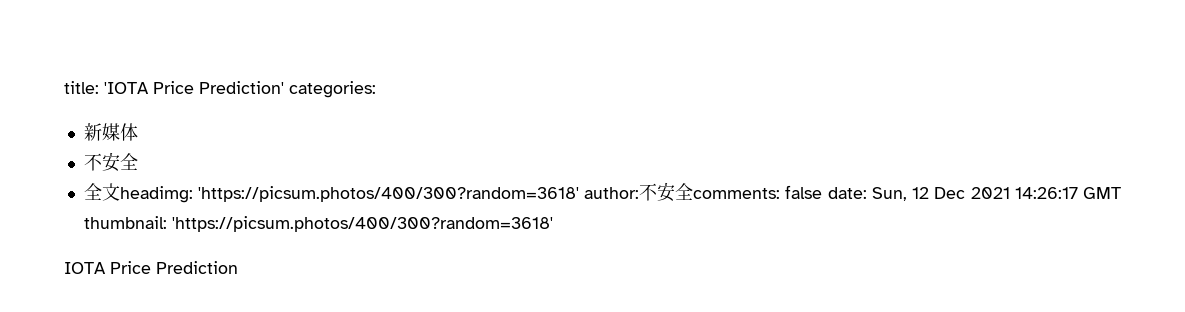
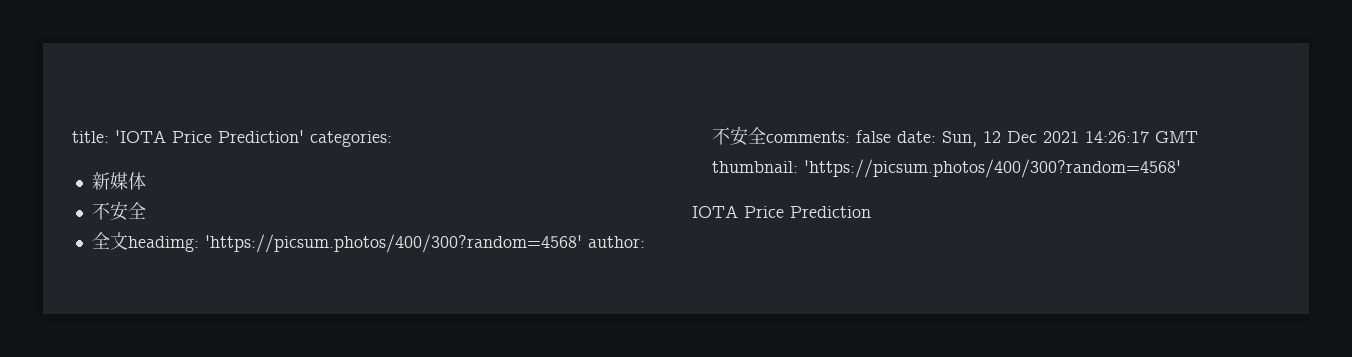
[198,186,580,202] 'https://picsum.photos/400/300?random=3618' -> [204,234,582,253] 'https://picsum.photos/400/300?random=4568'
[171,216,553,232] 'https://picsum.photos/400/300?random=3618' -> [803,159,1181,178] 'https://picsum.photos/400/300?random=4568'

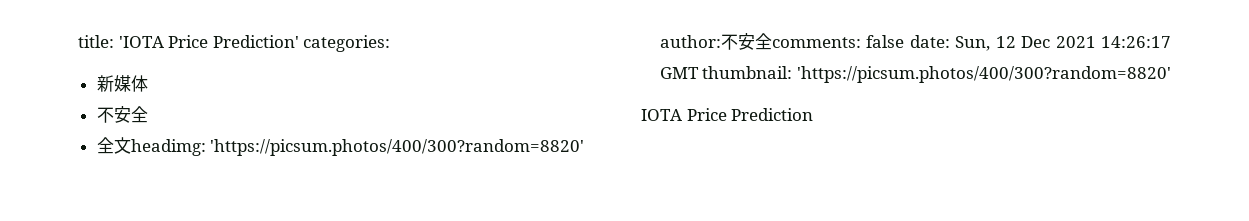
[204,234,582,253] 'https://picsum.photos/400/300?random=4568' -> [210,139,585,156] 'https://picsum.photos/400/300?random=8820'
[803,159,1181,178] 'https://picsum.photos/400/300?random=4568' -> [796,66,1171,83] 'https://picsum.photos/400/300?random=8820'

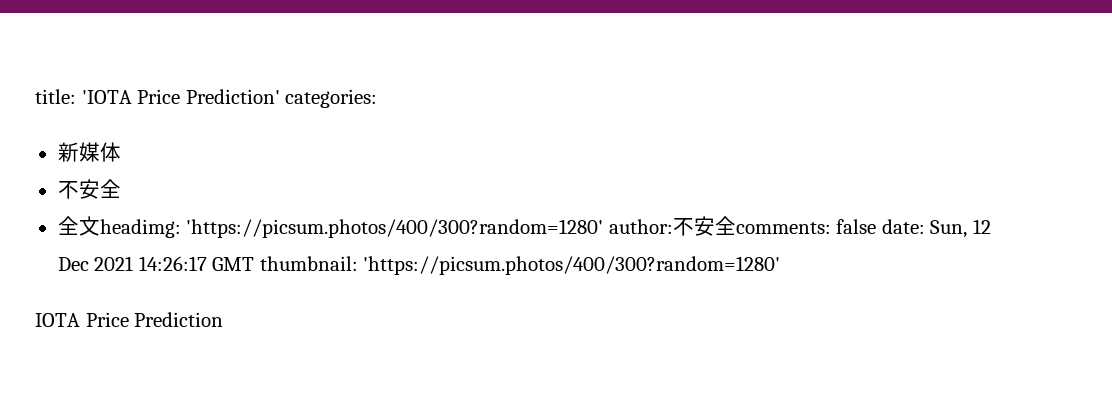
[210,139,585,156] 'https://picsum.photos/400/300?random=8820' -> [186,219,604,238] 'https://picsum.photos/400/300?random=1280'
[796,66,1171,83] 'https://picsum.photos/400/300?random=8820' -> [363,256,781,275] 'https://picsum.photos/400/300?random=1280'

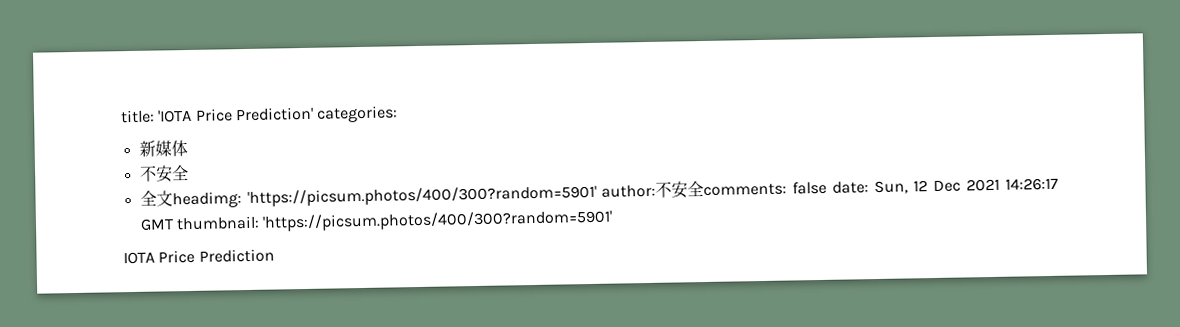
[186,219,604,238] 'https://picsum.photos/400/300?random=1280' -> [246,184,597,207] 'https://picsum.photos/400/300?random=5901'
[363,256,781,275] 'https://picsum.photos/400/300?random=1280' -> [262,209,614,232] 'https://picsum.photos/400/300?random=5901'

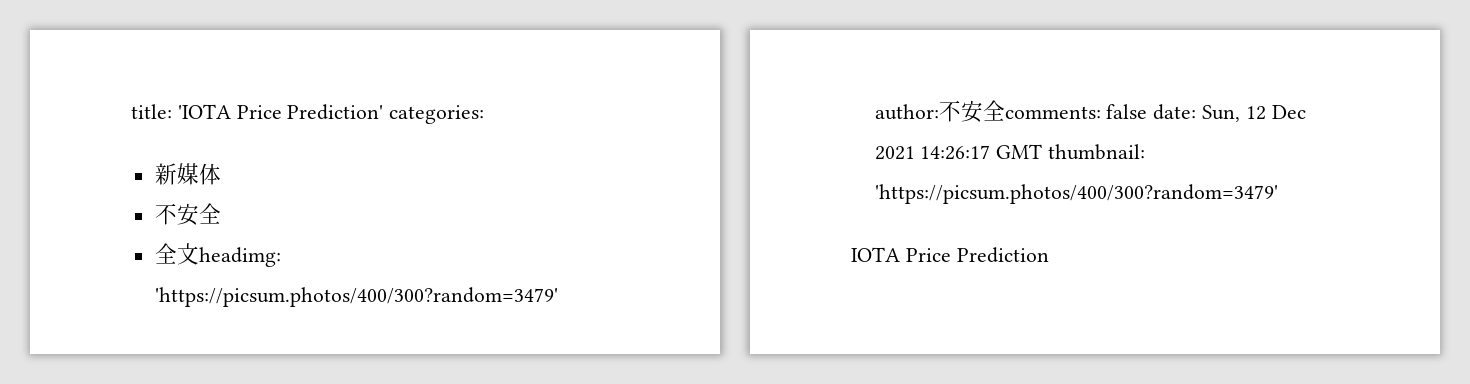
[246,184,597,207] 'https://picsum.photos/400/300?random=5901' -> [154,287,558,307] 'https://picsum.photos/400/300?random=3479'
[262,209,614,232] 'https://picsum.photos/400/300?random=5901' -> [874,184,1278,204] 'https://picsum.photos/400/300?random=3479'

